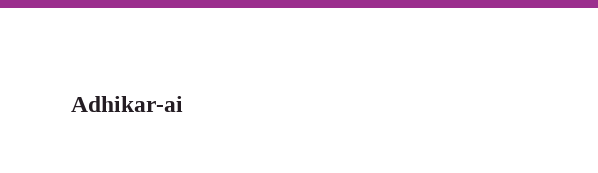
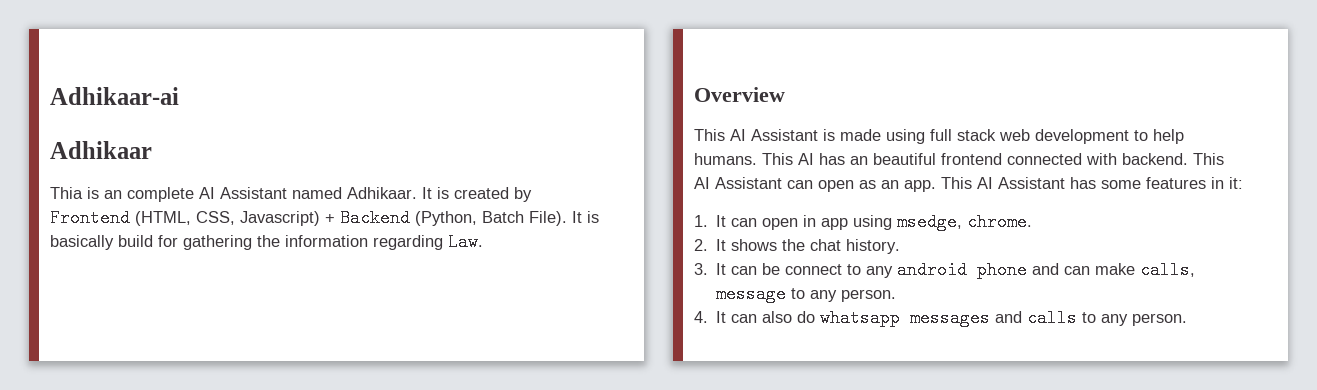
[71,96,183,112] Adhikar-ai -> [50,87,179,105] [50,141,152,159] [50,187,532,202] [50,209,599,227] [50,233,483,251] [694,87,785,102] [694,129,1184,144] [694,153,1224,165] [694,177,1243,192] [694,213,1033,231] [694,239,901,254] [694,261,1196,279] [716,285,897,303] [694,309,1188,327] Adhikaar-ai // Adhikaar // Thia is an complete AI Assistant named Adhikaar. It is created by Frontend (HTML, CSS, Javascript) + Backend (Python, Batch File). It is basically build for gathering the information regarding Law. // Overview // This AI Assistant is made using full stack web development to help humans. This AI has an beautiful frontend connected with backend. This AI Assistant can open as an app. This AI Assistant has some features in it: // 1. It can open in app using msedge, chrome. // 2. It shows the chat history. // 3. It can be connect to any android phone and can make calls, message to any person. // 4. It can also do whatsapp messages and calls to any person.

